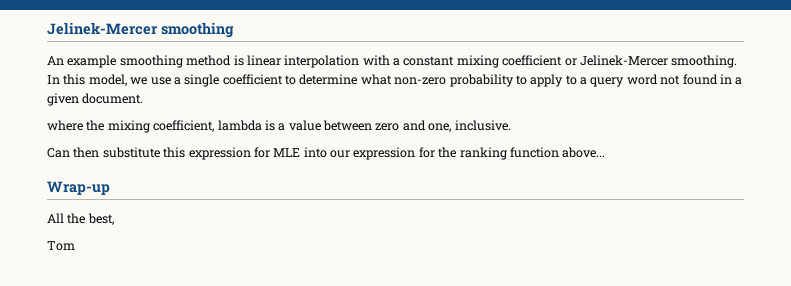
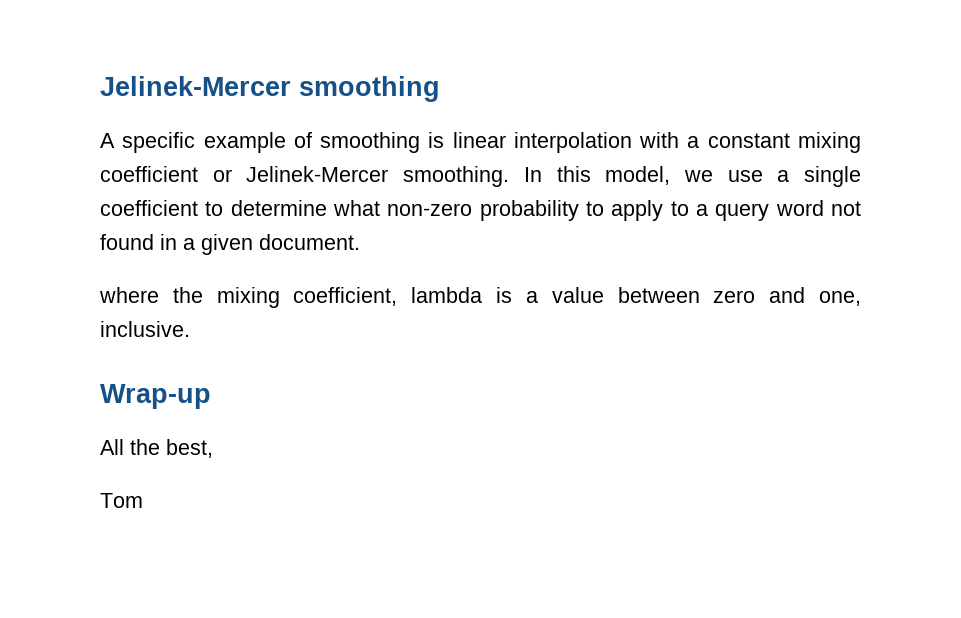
[47,55,232,68] An example smoothing method -> [100,132,421,153] A specific example of smoothing
[47,147,606,160] // Can then substitute this expression for MLE into our expression for the ranking function above... -> (190, 329) none

